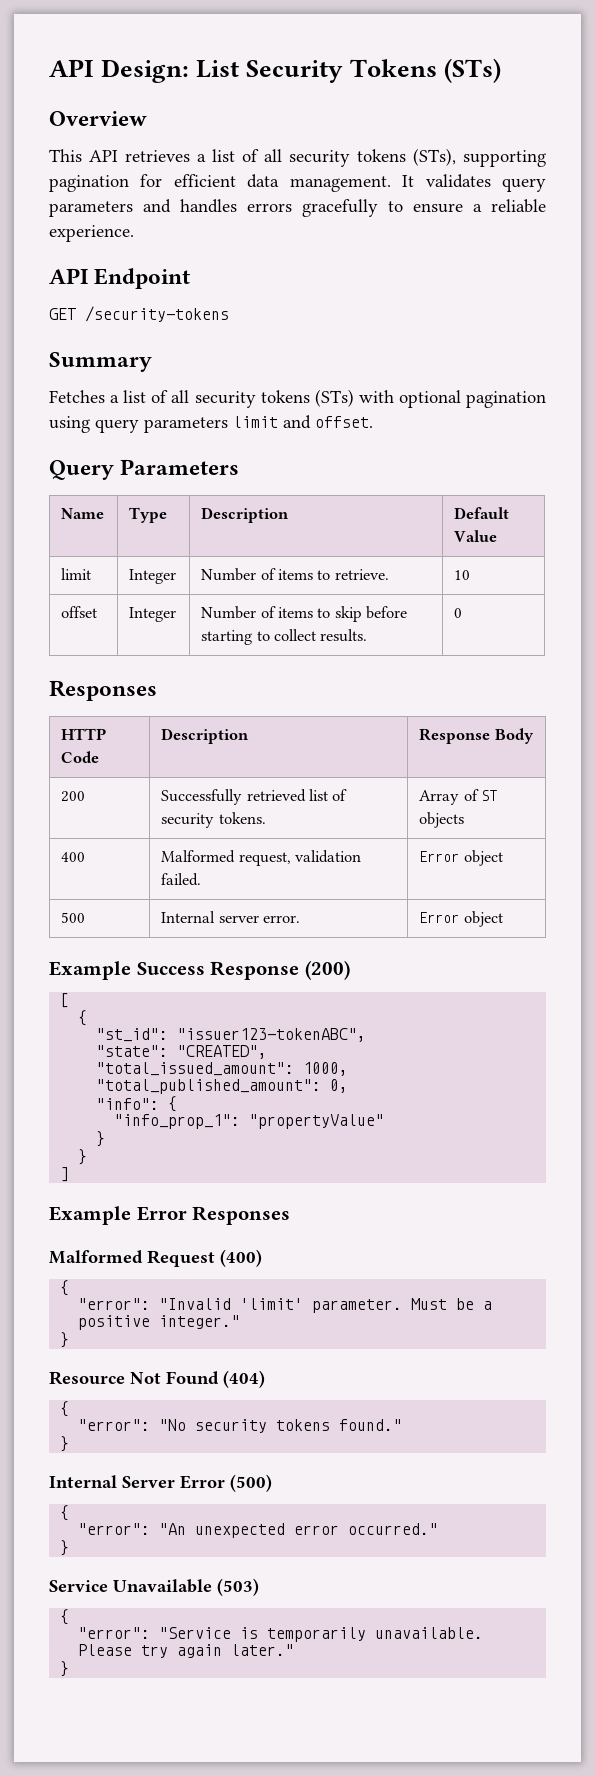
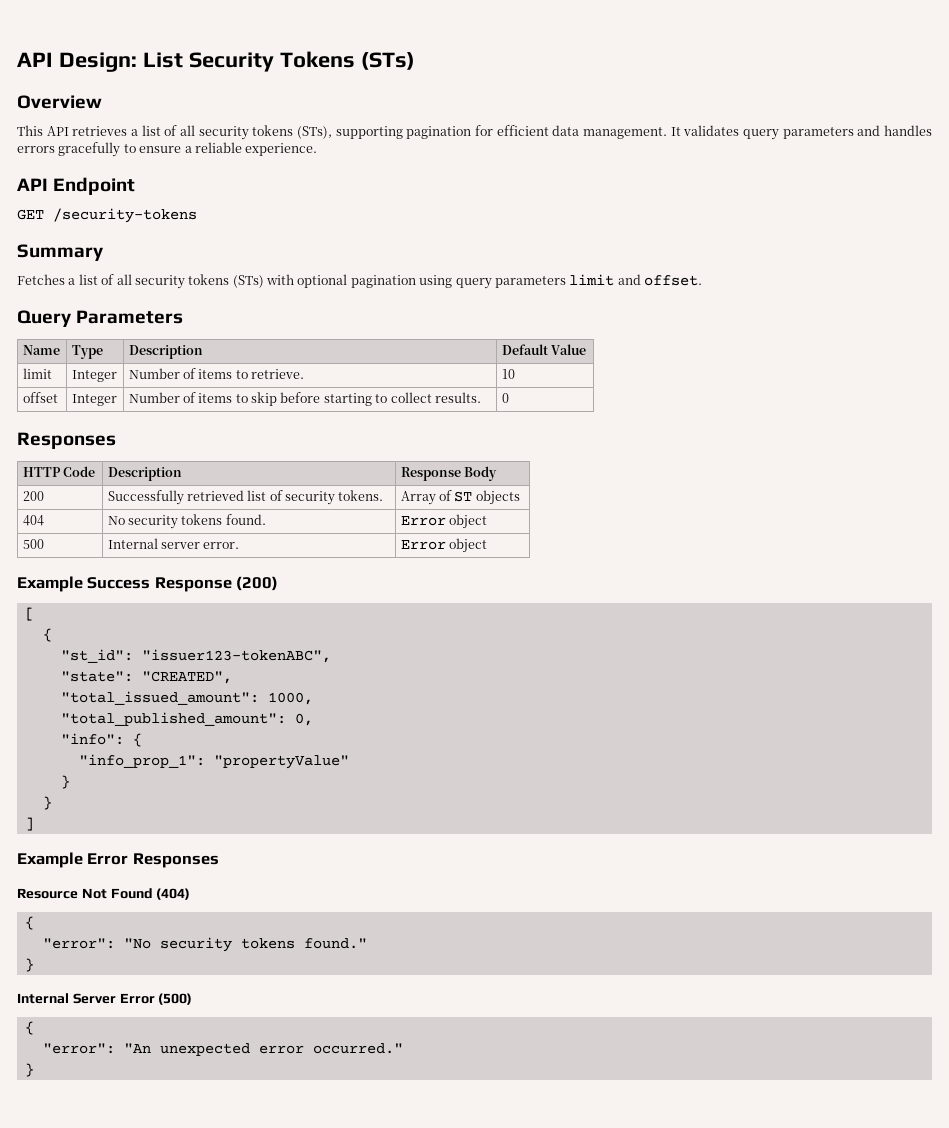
[61,852,86,862] [161,850,361,866] [161,873,202,886] 400 | Malformed request, validation failed. -> [22,515,44,526] [107,514,266,529] 404 | No security tokens found.
[49,1249,262,1267] [60,1280,70,1296] [78,1298,493,1313] [78,1315,241,1330] [60,1332,70,1348] // Malformed Request (400) // { // "error": "Invalid 'limit' parameter. Must be a positive integer." // } -> (219, 860) none
[49,1578,259,1596] [60,1609,70,1625] [78,1627,484,1642] [78,1644,295,1658] [60,1661,70,1677] // Service Unavailable (503) // { // "error": "Service is temporarily unavailable. Please try again later." // } -> (34, 1070) none

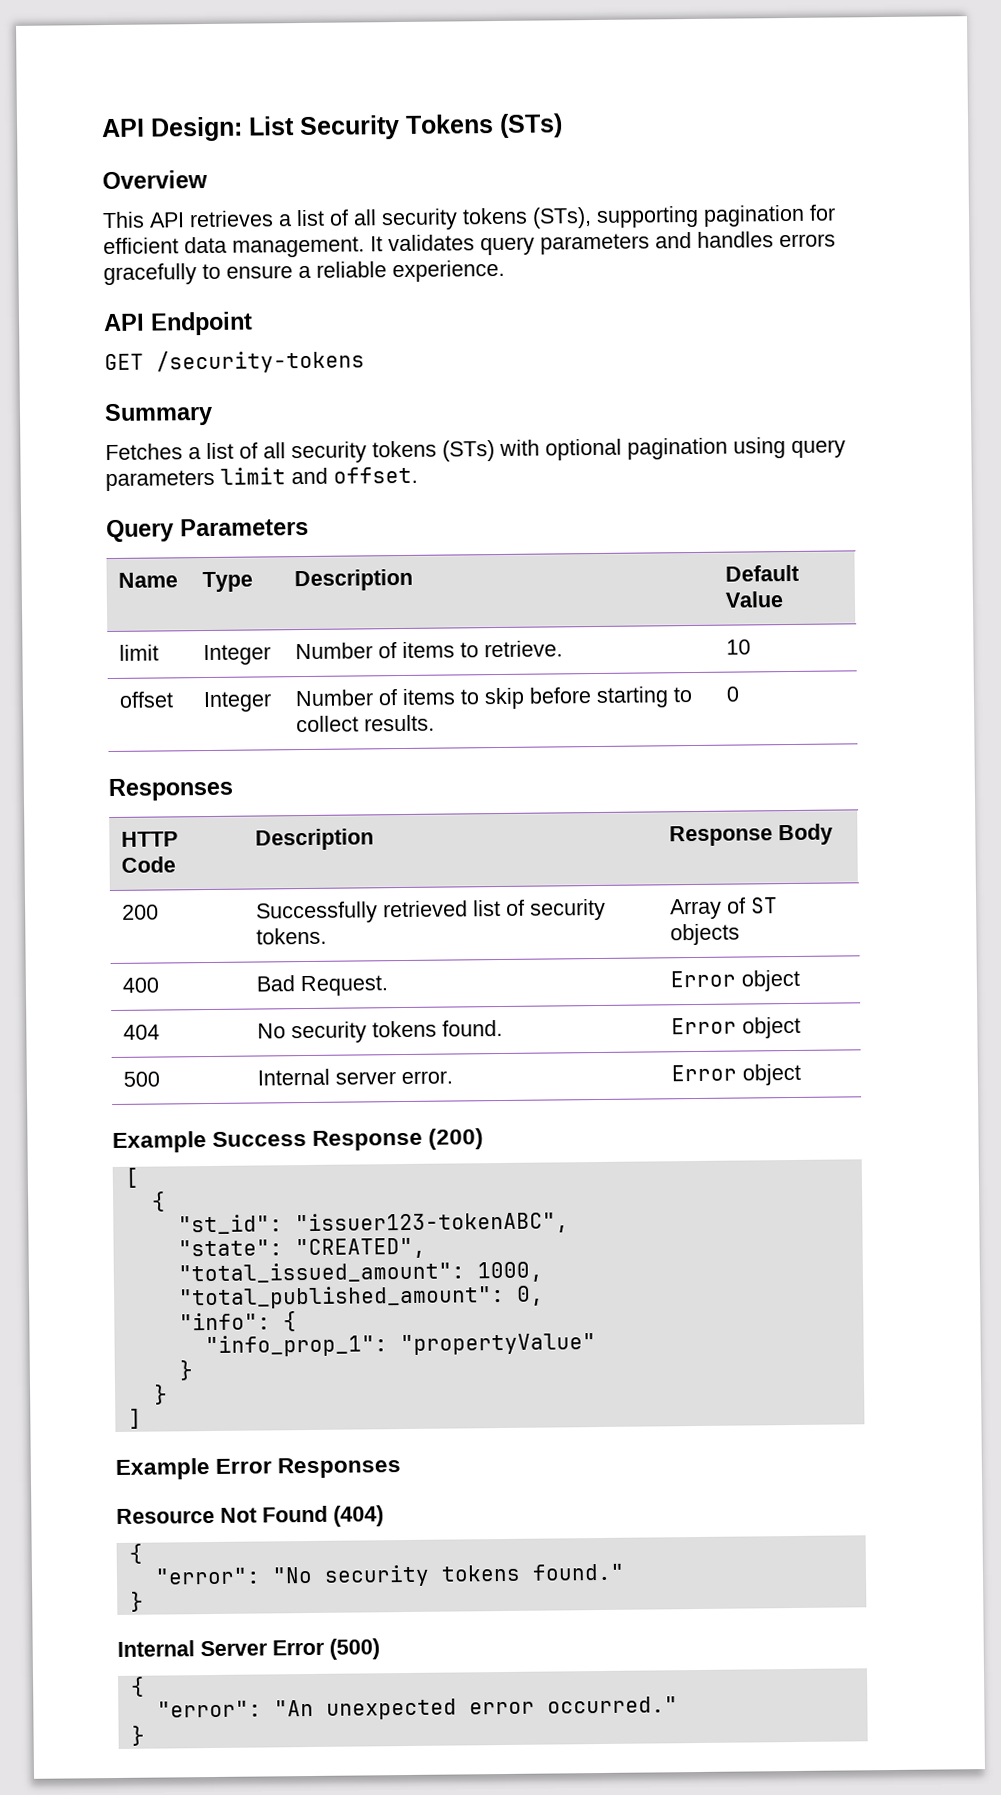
(520, 497) none -> [122,977,160,993] [256,975,389,997] [670,969,801,992] // 400 | Bad Request. | Error object

